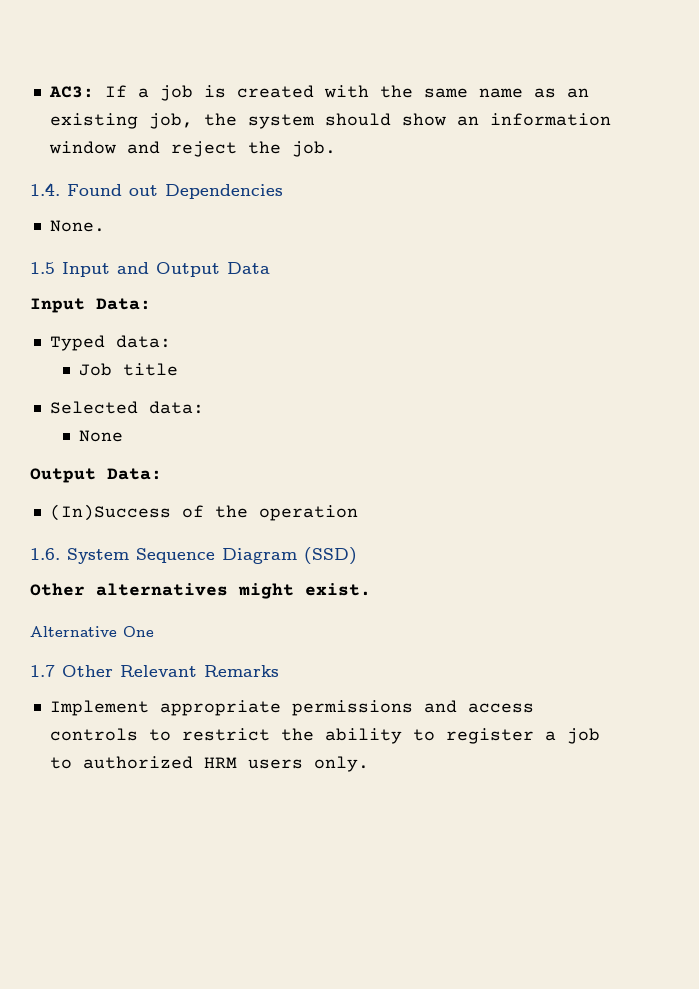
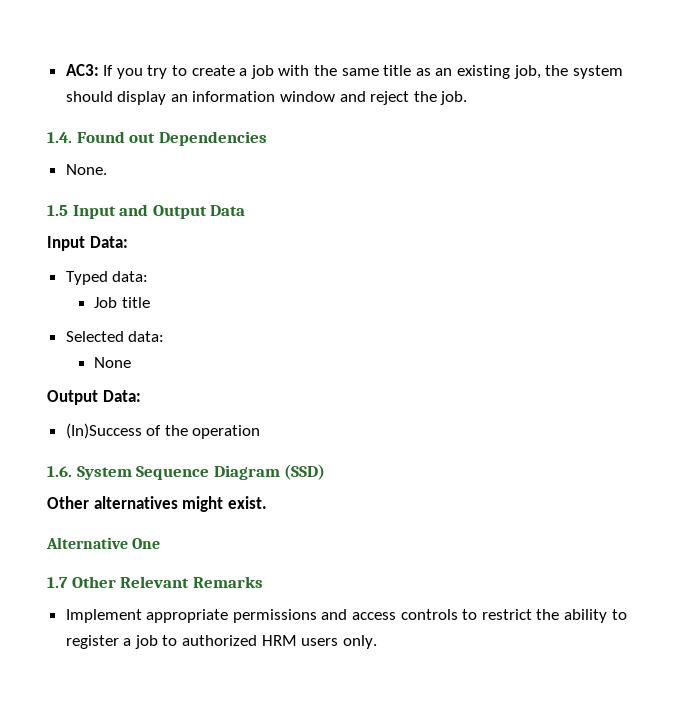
[137,85,314,101] a job is created -> [116,65,274,79] you try to create a job
[478,88,523,98] name -> [383,65,412,76] title
[401,113,446,126] show -> [117,91,167,105] display

